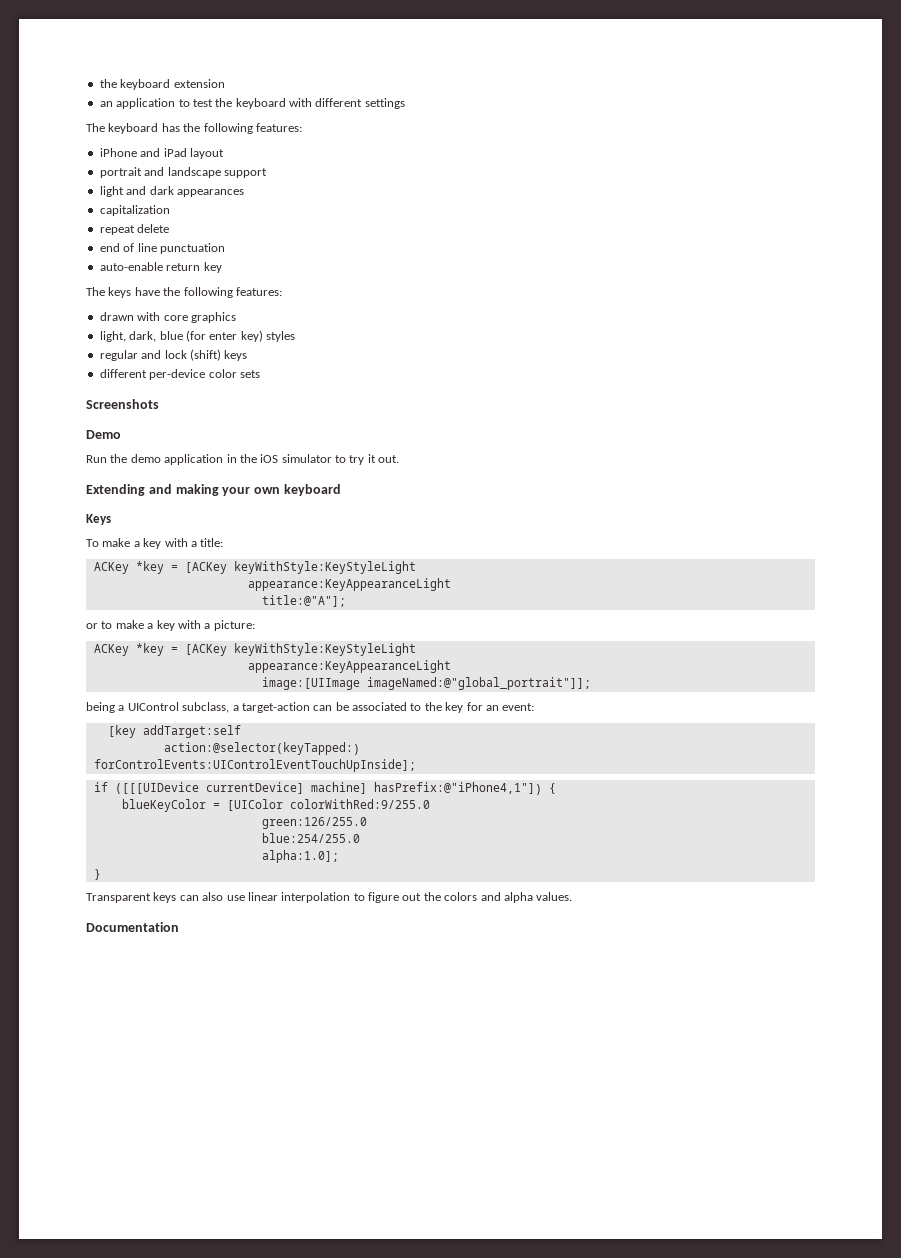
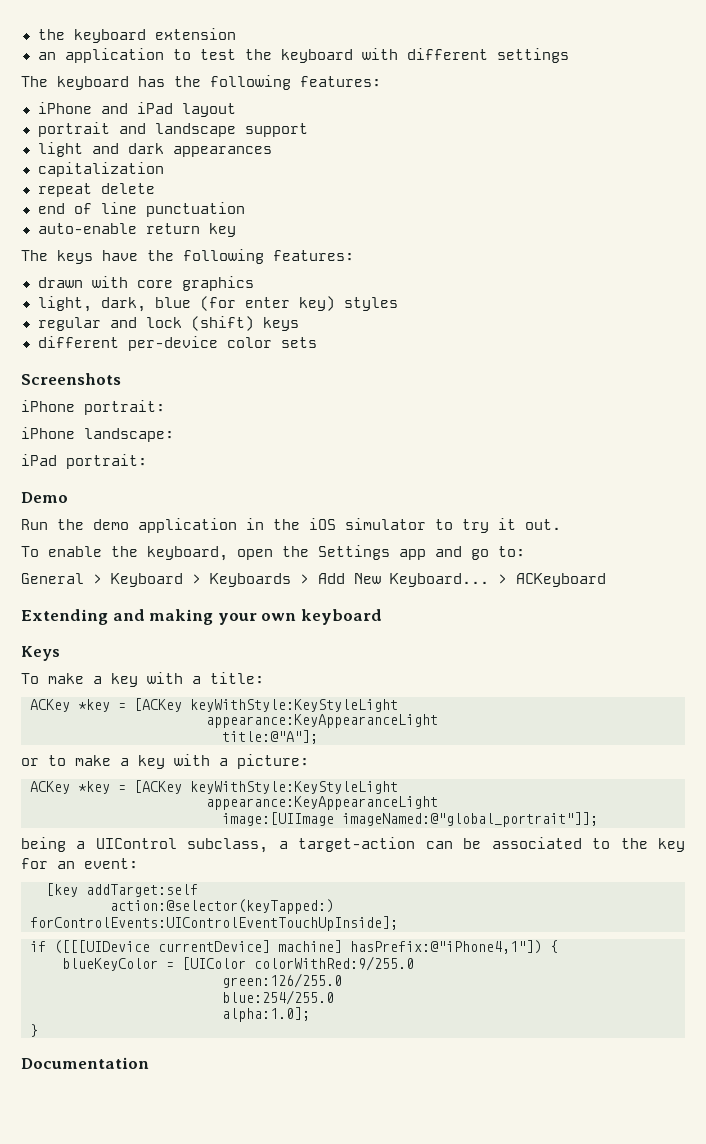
(159, 404) none -> [21,400,165,415] [21,427,174,442] [21,454,147,469] // iPhone portrait: // iPhone landscape: // iPad portrait:
(400, 459) none -> [21,545,525,561] [21,573,606,587] // To enable the keyboard, open the Settings app and go to: // General > Keyboard > Keyboards > Add New Keyboard... > ACKeyboard
[86,892,573,903] // Transparent keys can also use linear interpolation to figure out the colors and alpha values. -> (38, 1030) none

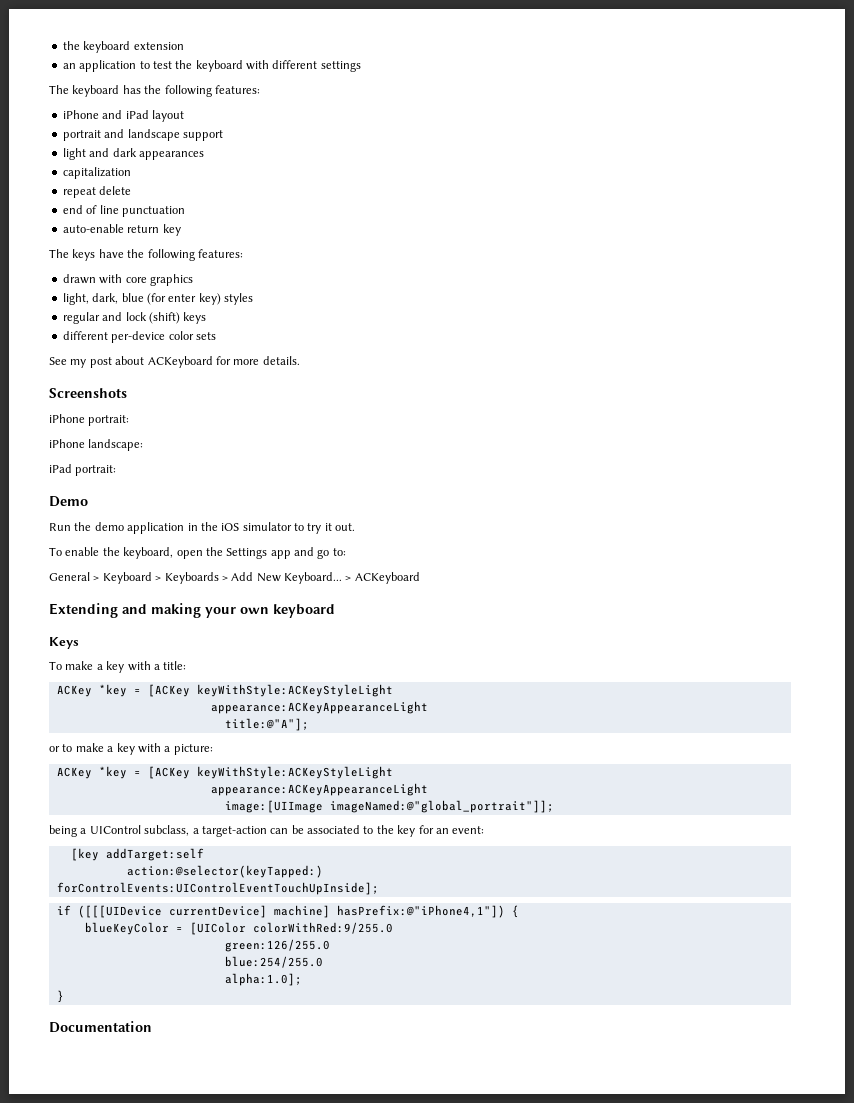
(317, 342) none -> [49,356,300,368] // See my post about ACKeyboard for more details.
[190,699,398,712] [206,714,438,728] keyWithStyle:KeyStyleLight // appearance:KeyAppearanceLight -> [196,684,393,697] [210,701,428,714] keyWithStyle:ACKeyStyleLight // appearance:ACKeyAppearanceLight
[190,781,398,794] [206,796,438,810] keyWithStyle:KeyStyleLight // appearance:KeyAppearanceLight -> [196,766,393,779] [210,783,428,796] keyWithStyle:ACKeyStyleLight // appearance:ACKeyAppearanceLight

